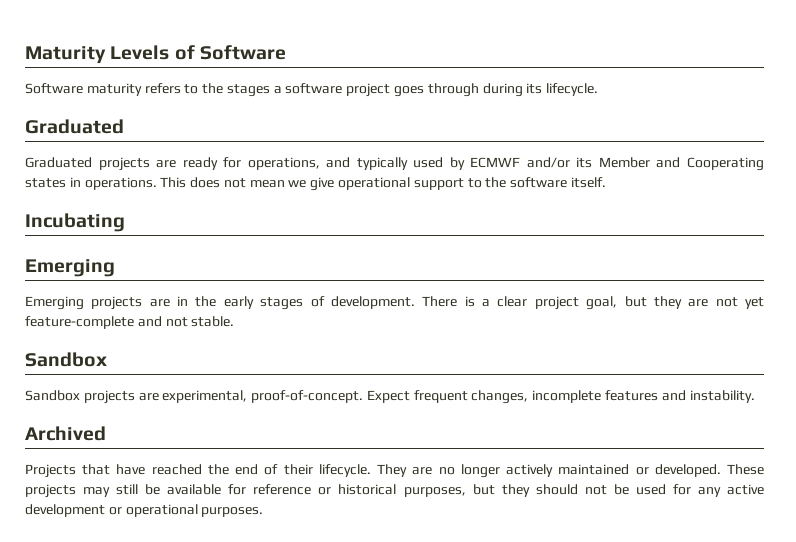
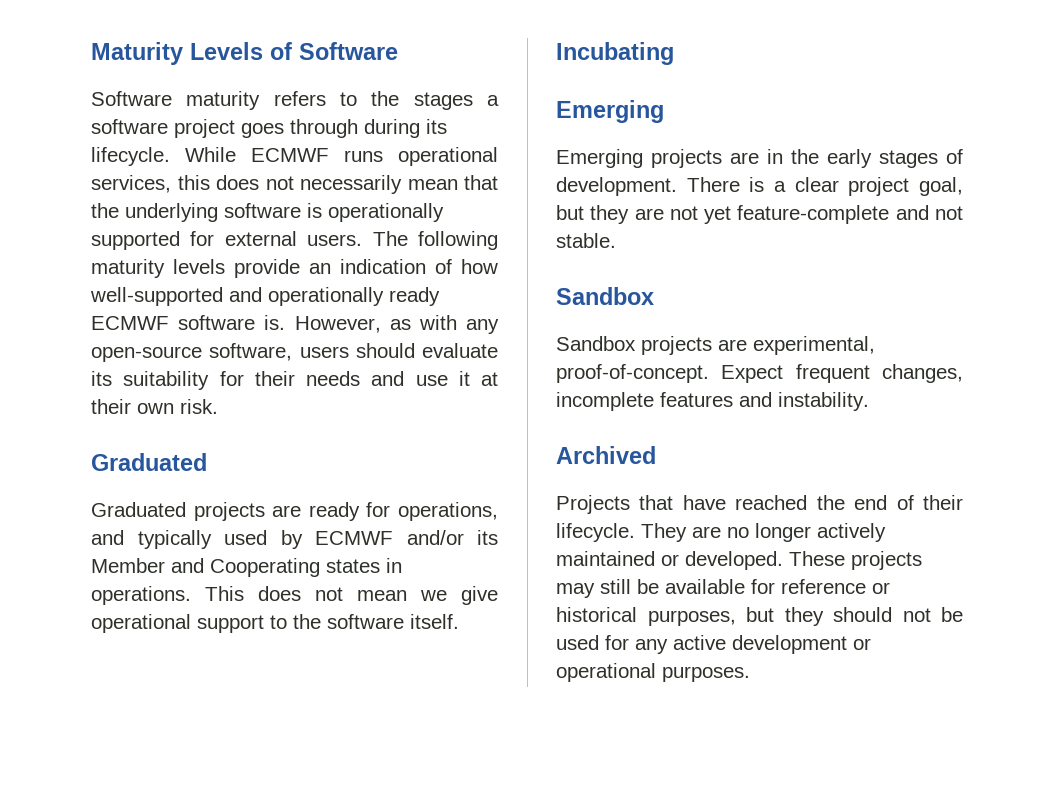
(599, 89) none -> [185,147,498,166] [91,175,498,194] [91,203,444,222] [91,231,498,250] [91,259,498,278] [90,287,440,306] [91,315,500,334] [91,343,498,362] [91,371,498,390] [91,399,218,414] While ECMWF runs operational services, this does not necessarily mean that the underlying software is operationally supported for external users. The following maturity levels provide an indication of how well-supported and operationally ready ECMWF software is. However, as with any open-source software, users should evaluate its suitability for their needs and use it at their own risk.

